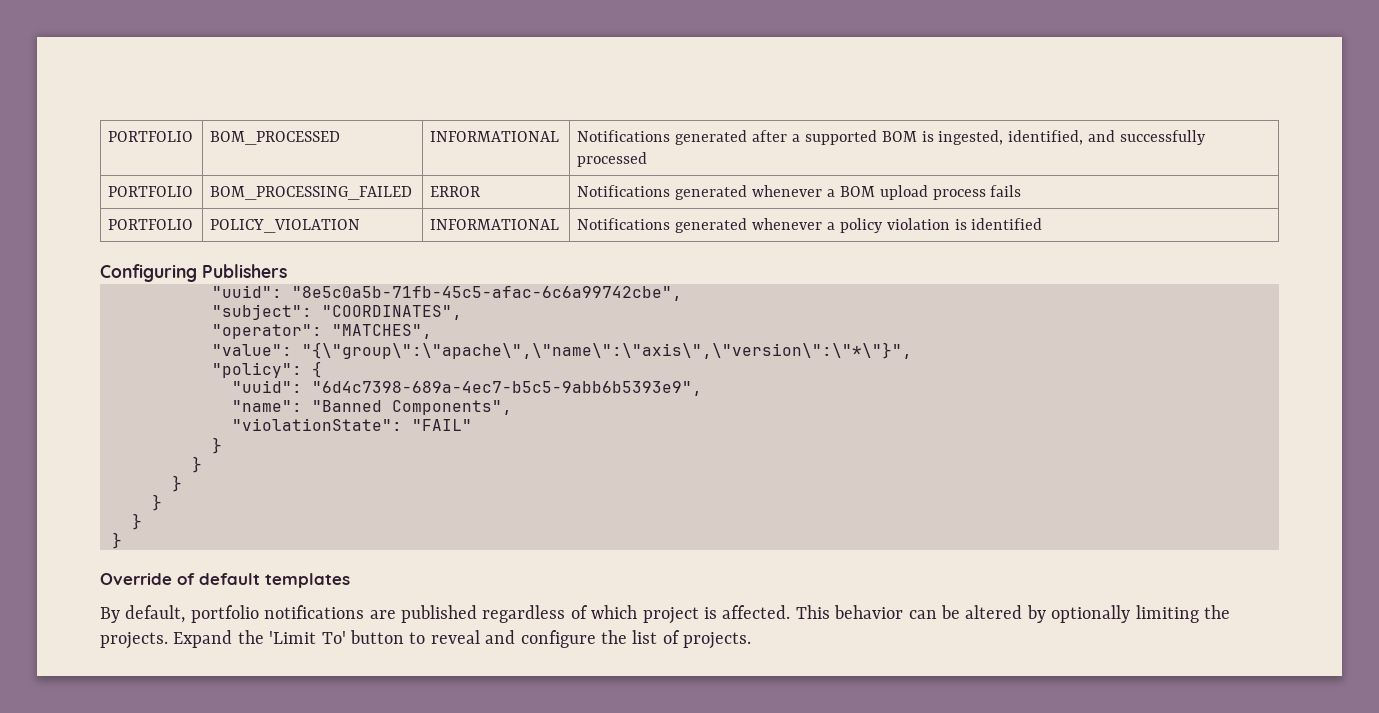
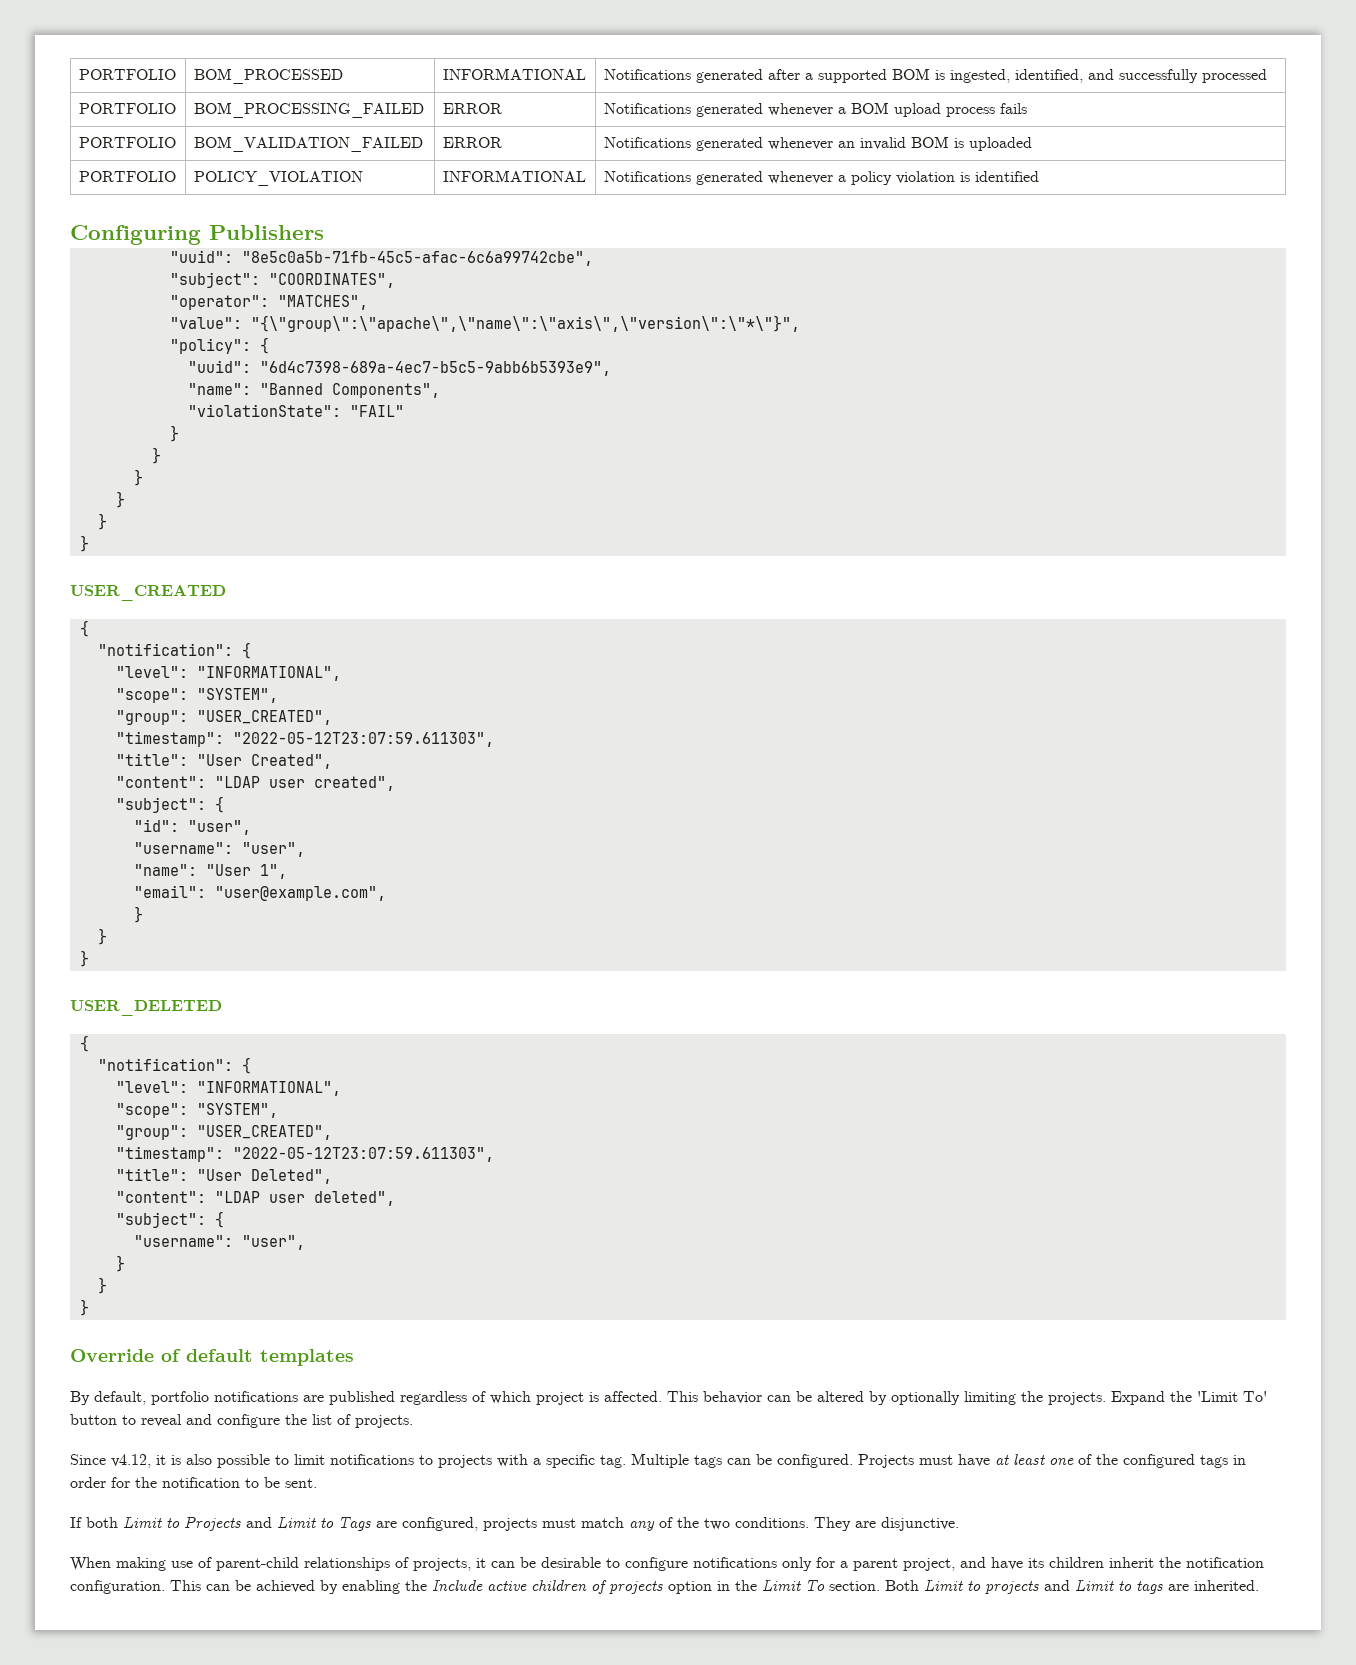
(1022, 191) none -> [78,137,176,148] [193,136,423,152] [442,137,502,148] [603,136,1032,151] // PORTFOLIO | BOM_VALIDATION_FAILED | ERROR | Notifications generated whenever an invalid BOM is uploaded
(122, 540) none -> [70,585,226,601] [79,620,89,637] [97,642,251,659] [115,666,341,681] [115,688,278,703] [115,710,332,725] [115,731,494,747] [115,753,332,769] [115,776,395,791] [115,796,224,813] [133,819,251,835] [133,842,305,857] [133,864,287,879] [133,885,386,901] [133,906,143,923] [97,928,107,945] [79,950,89,967] [70,1000,222,1016] [79,1035,89,1052] [97,1057,251,1074] [115,1081,341,1096] [115,1103,278,1118] [115,1125,332,1140] [115,1146,494,1162] [115,1168,332,1184] [115,1191,395,1206] [115,1211,224,1228] [133,1235,305,1250] [115,1255,125,1272] [97,1277,107,1294] [79,1299,89,1316] // USER_CREATED // { // "notification": { // "level": "INFORMATIONAL", // "scope": "SYSTEM", // "group": "USER_CREATED", // "timestamp": "2022-05-12T23:07:59.611303", // "title": "User Created", // "content": "LDAP user created", // "subject": { // "id": "user", // "username": "user", // "name": "User 1", // "email": "user@example.com", // } // } // } // USER_DELETED // { // "notification": { // "level": "INFORMATIONAL", // "scope": "SYSTEM", // "group": "USER_CREATED", // "timestamp": "2022-05-12T23:07:59.611303", // "title": "User Deleted", // "content": "LDAP user deleted", // "subject": { // "username": "user", // } // } // }
(752, 640) none -> [70,1453,1246,1468] [70,1477,317,1488] [70,1516,959,1531] [70,1557,1264,1571] [70,1580,1259,1594] // Since v4.12, it is also possible to limit notifications to projects with a specific tag. Multiple tags can be configured. Projects must have at least one of the configured tags in order for the notification to be sent. // If both Limit to Projects and Limit to Tags are configured, projects must match any of the two conditions. They are disjunctive. // When making use of parent-child relationships of projects, it can be desirable to configure notifications only for a parent project, and have its children inherit the notification configuration. This can be achieved by enabling the Include active children of projects option in the Limit To section. Both Limit to projects and Limit to tags are inherited.

